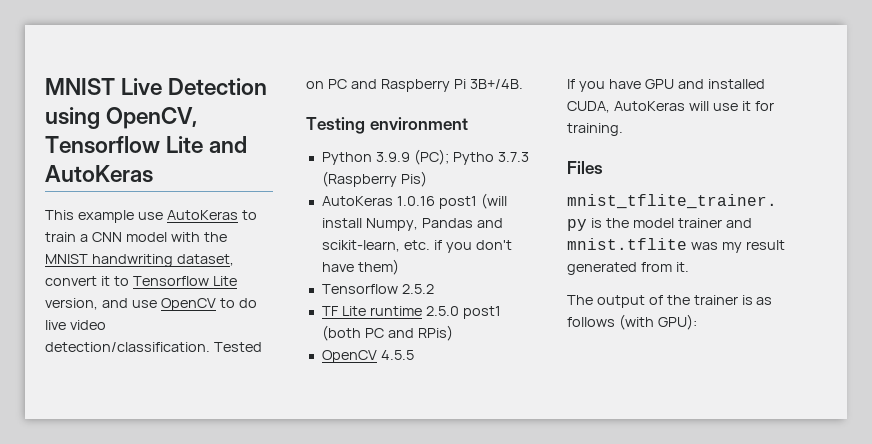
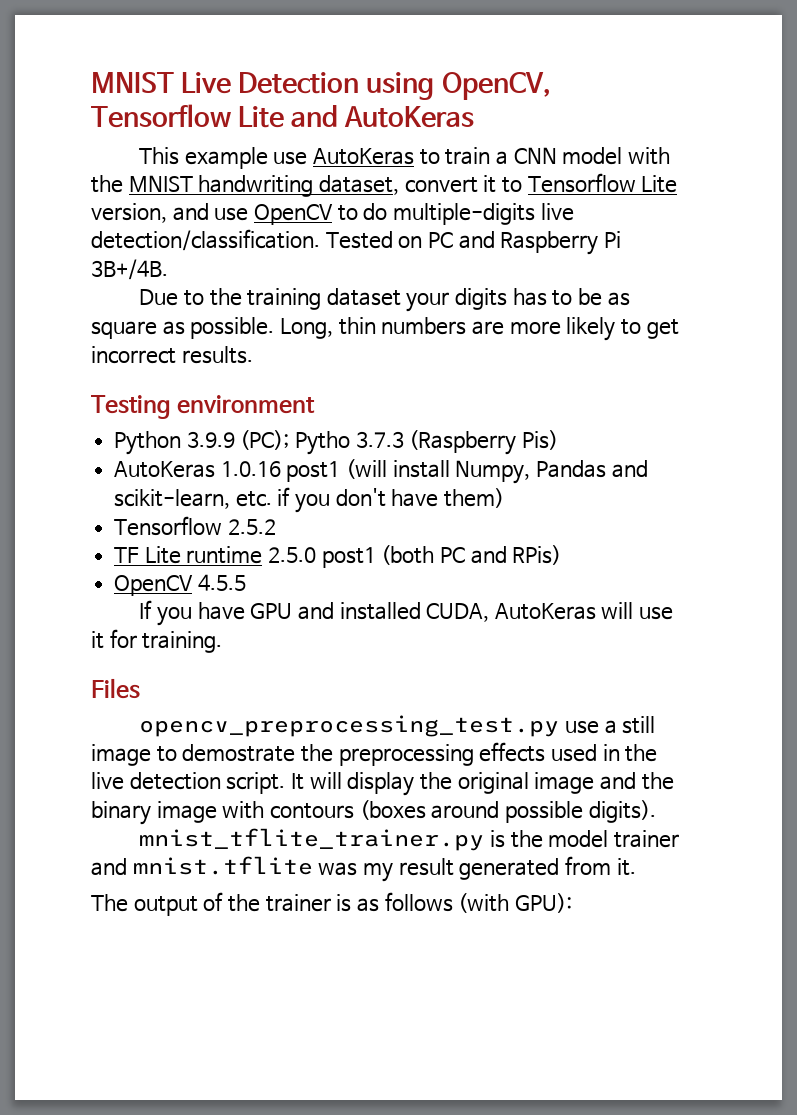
[45,320,106,330] live video -> [393,203,574,225] multiple-digits live
(523, 84) none -> [139,288,630,312] [91,317,679,341] [91,346,253,364] // Due to the training dataset your digits has to be as square as possible. Long, thin numbers are more likely to get incorrect results.
(603, 167) none -> [139,715,656,737] [91,742,658,766] [91,772,674,796] [91,800,656,825] // opencv_preprocessing_test.py use a still image to demostrate the preprocessing effects used in the live detection script. It will display the original image and the binary image with contours (boxes around possible digits).

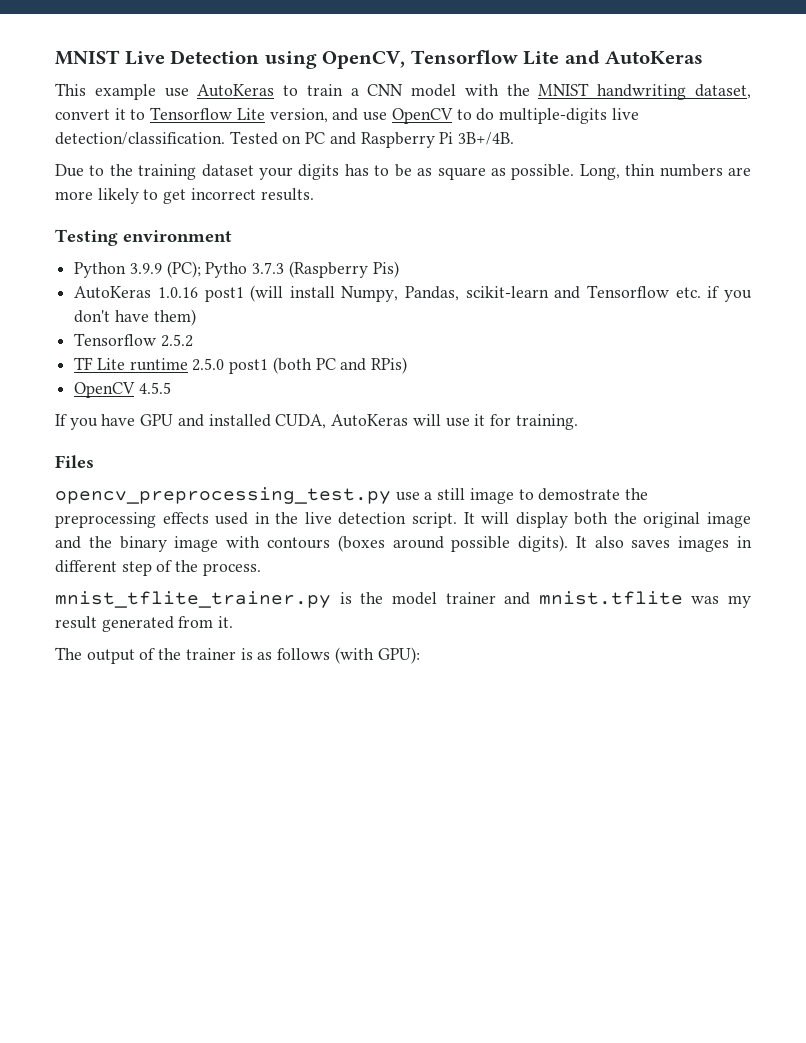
[536,460,648,478] [114,489,231,509] Pandas and scikit-learn, -> [405,285,670,301] Pandas, scikit-learn and Tensorflow
(415, 784) none -> [574,512,609,525] both
(656, 811) none -> [575,536,753,552] [55,560,261,576] It also saves images in different step of the process.

